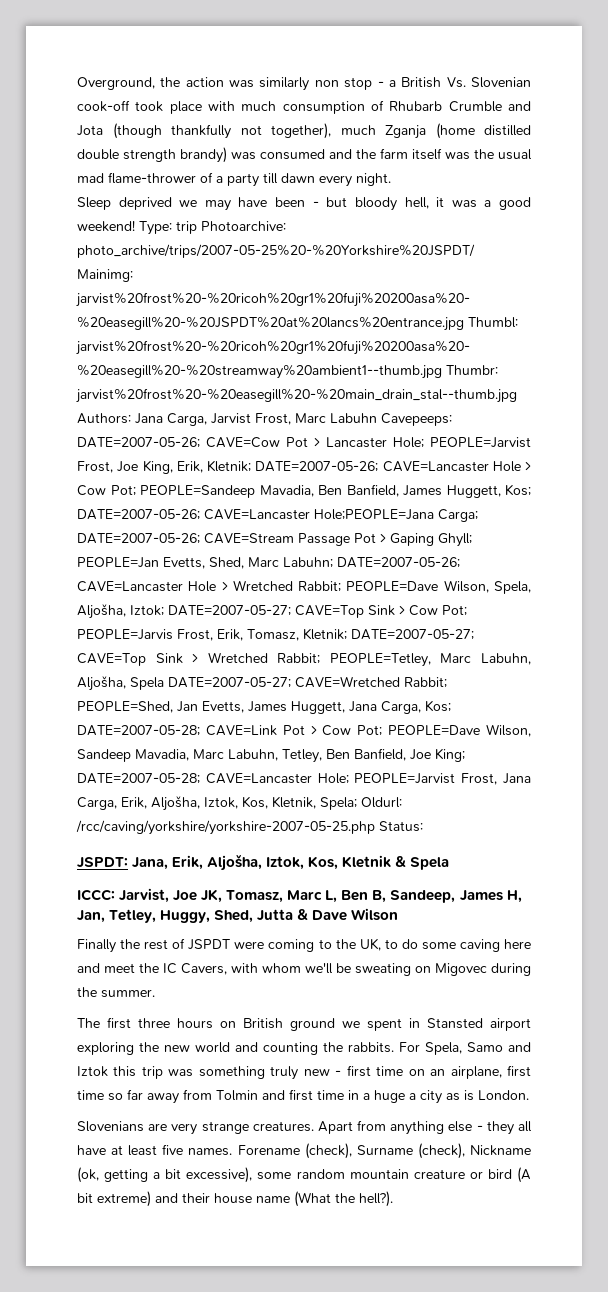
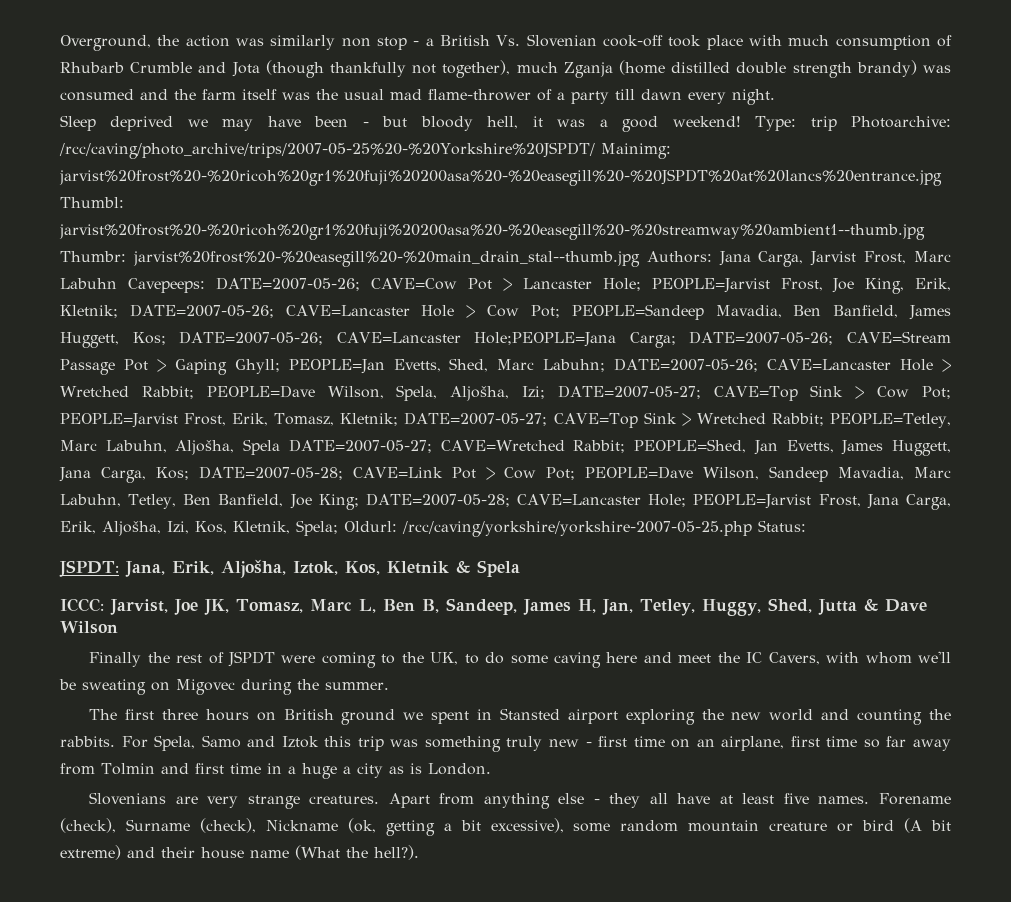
[77,244,475,258] photo_archive/trips/2007-05-25%20-%20Yorkshire%20JSPDT/ -> [59,142,595,159] /rcc/caving/photo_archive/trips/2007-05-25%20-%20Yorkshire%20JSPDT/
[130,605,164,616] Iztok; -> [522,386,546,399] Izi;
[77,629,173,640] PEOPLE=Jarvis -> [60,413,178,428] PEOPLE=Jarvist
[204,797,238,809] Iztok, -> [167,521,189,534] Izi,

